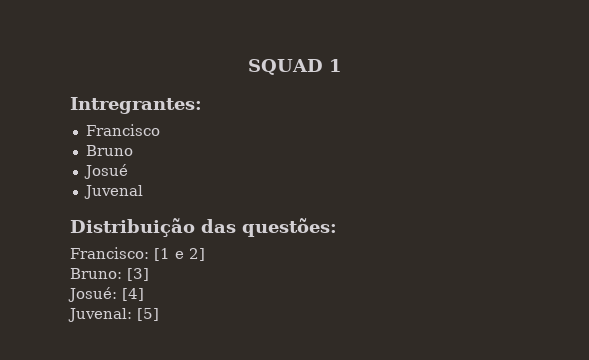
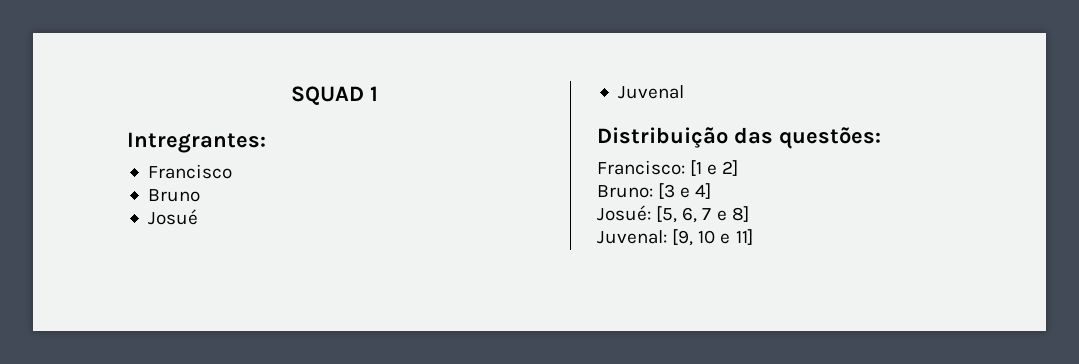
[127,268,149,281] [68,287,144,302] [68,308,159,322] [3] // Josué: [4] // Juvenal: [5] -> [658,183,712,199] [597,205,749,223] [597,229,753,246] [3 e 4] // Josué: [5, 6, 7 e 8] // Juvenal: [9, 10 e 11]

